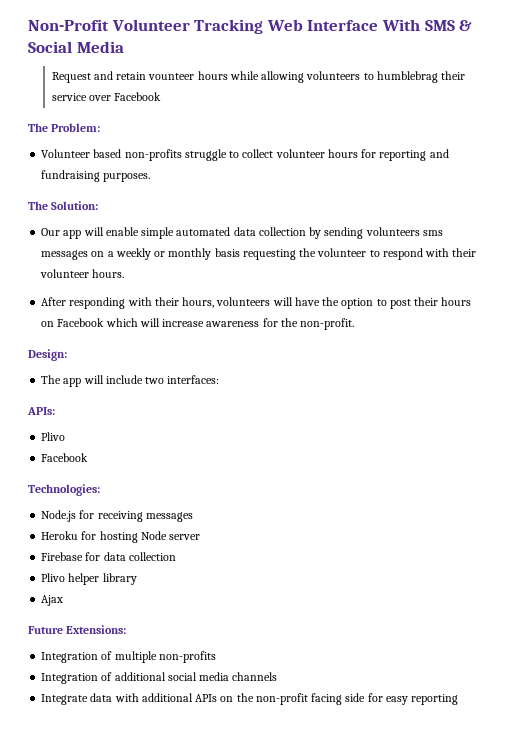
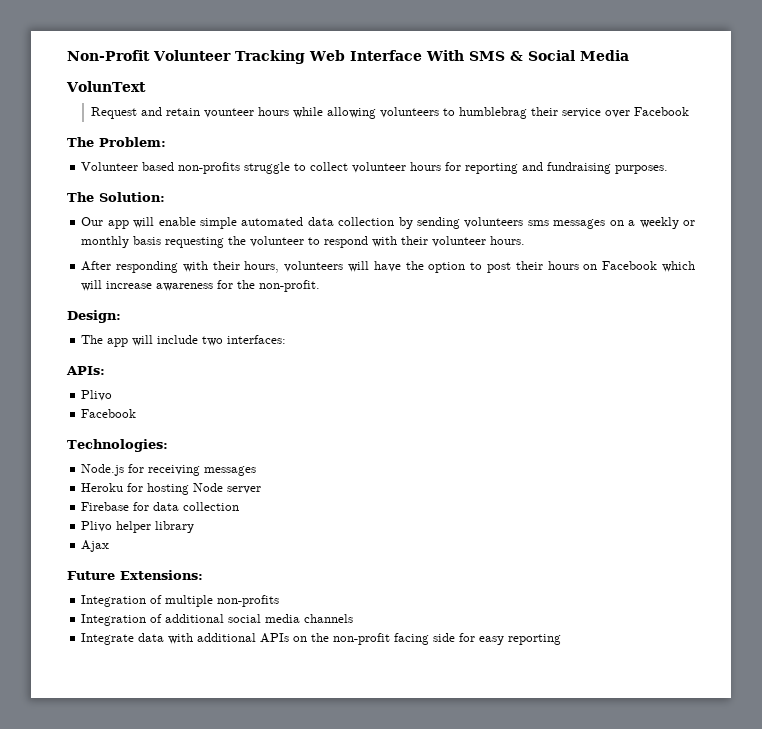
(124, 47) none -> [66,81,146,92] // VolunText

